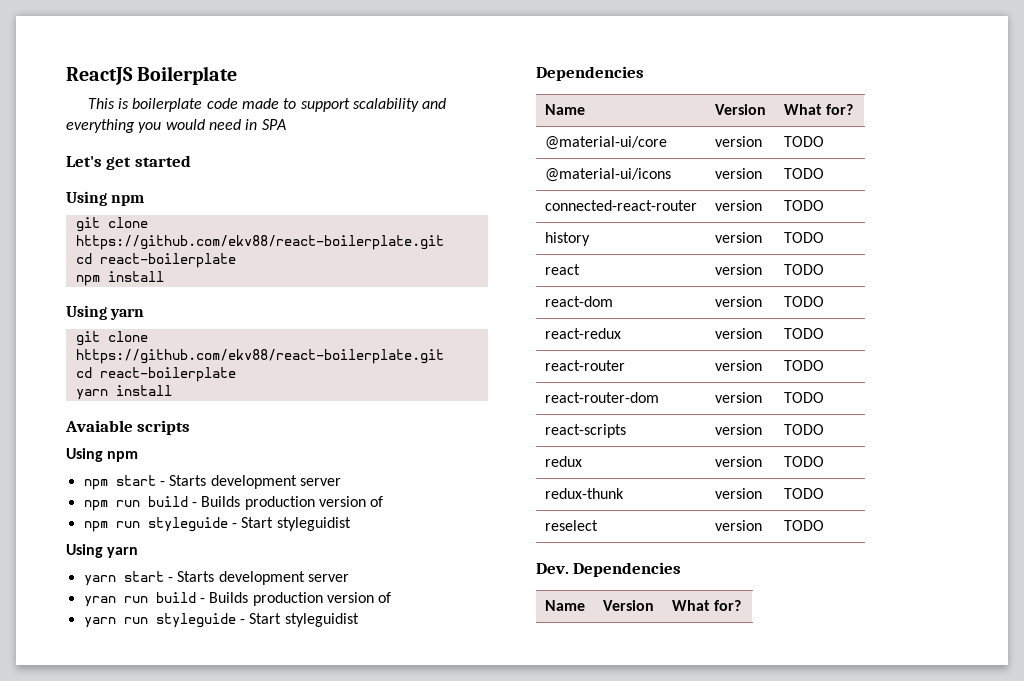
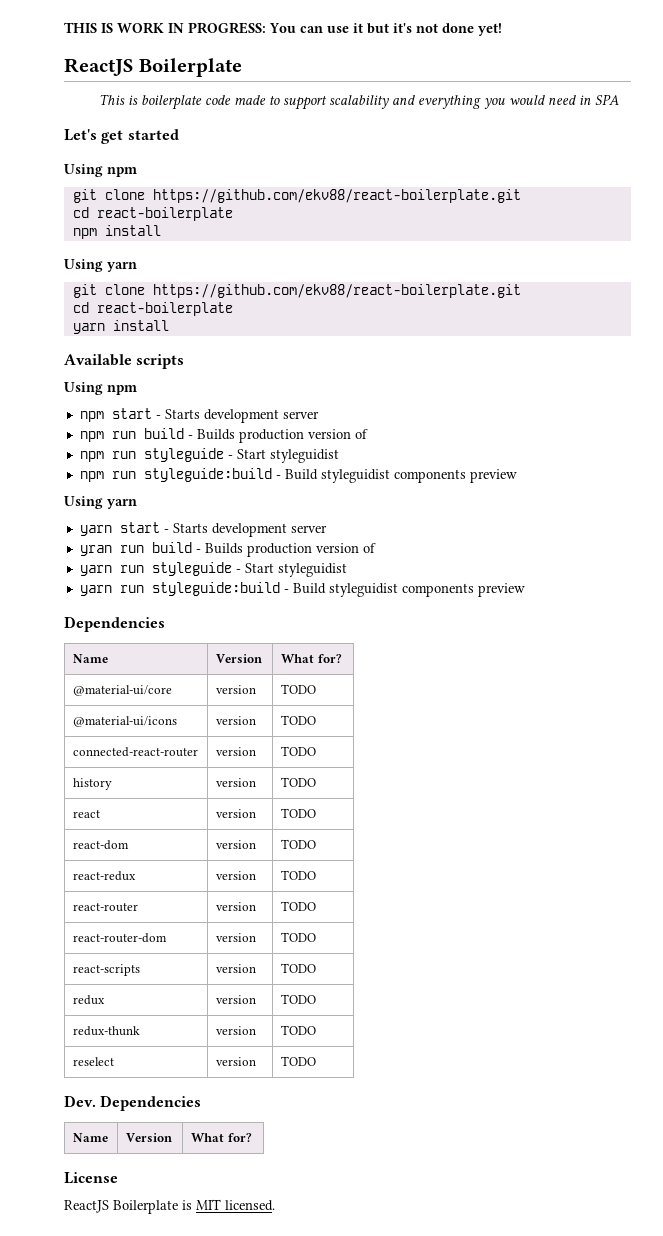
(66, 76) none -> [64,22,502,36] THIS IS WORK IN PROGRESS: You can use it but it's not done yet! //
[65,420,133,432] Avaiable -> [64,354,132,366] Available
(351, 524) none -> [79,468,517,483] // npm run styleguide:build - Build styleguidist components preview
(359, 620) none -> [79,582,525,597] // yarn run styleguide:build - Build styleguidist components preview
(741, 605) none -> [64,1172,118,1184] [64,1199,275,1214] // License // ReactJS Boilerplate is MIT licensed.

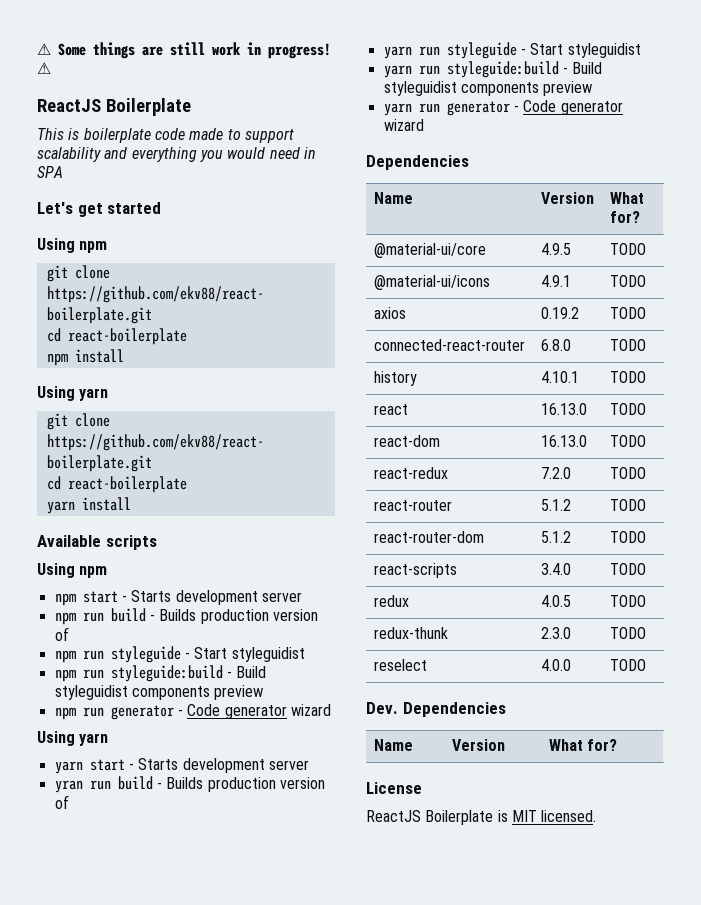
[64,22,502,36] THIS IS WORK IN PROGRESS: You can use it but it's not done yet! -> [37,42,331,59] [37,62,51,74] ⚠ Some things are still work in progress! ⚠
(517, 476) none -> [54,704,331,720] // npm run generator - Code generator wizard
(525, 590) none -> [383,100,623,116] [383,119,424,131] // yarn run generator - Code generator wizard
[215,685,256,694] version -> [540,243,571,255] 4.9.5
[215,716,256,725] version -> [540,275,571,287] [609,275,646,287] [373,307,406,319] [540,307,579,319] 4.9.1 | TODO // axios | 0.19.2
[215,747,256,756] version -> [540,339,571,351] 6.8.0
[215,778,256,787] version -> [540,371,579,383] 4.10.1
[215,809,256,818] version -> [540,403,587,415] 16.13.0
[215,840,256,849] version -> [540,435,587,447] 16.13.0
[215,871,256,880] version -> [540,467,571,479] 7.2.0
[215,902,256,911] version -> [540,499,571,511] 5.1.2
[215,933,256,942] version -> [540,531,571,543] 5.1.2
[215,964,256,973] version -> [540,563,571,575] 3.4.0
[215,995,256,1004] version -> [540,595,571,607] 4.0.5
[215,1026,256,1035] version -> [540,627,571,639] 2.3.0
[215,1057,256,1066] version -> [540,659,571,671] 4.0.0

